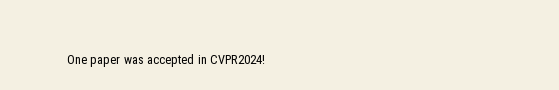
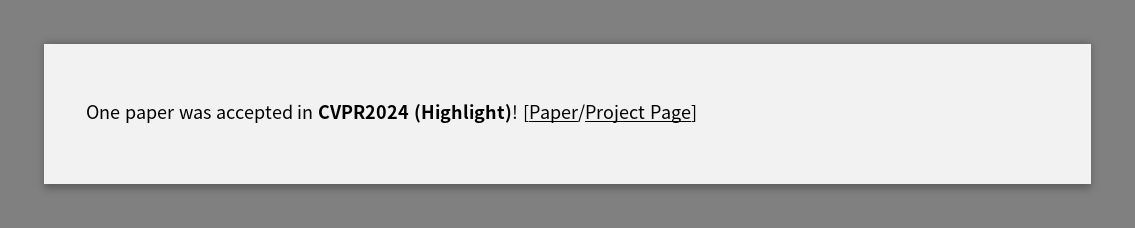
[209,55,265,64] CVPR2024! -> [318,104,697,123] CVPR2024 (Highlight)! [Paper/Project Page]

